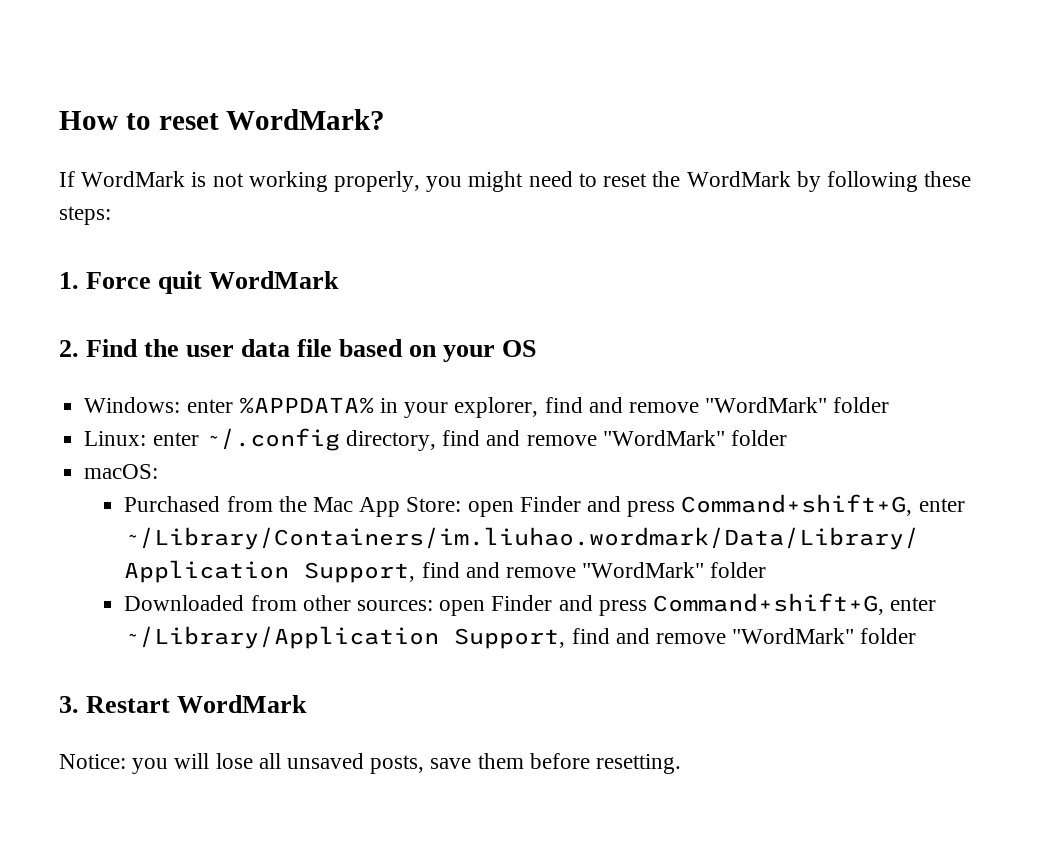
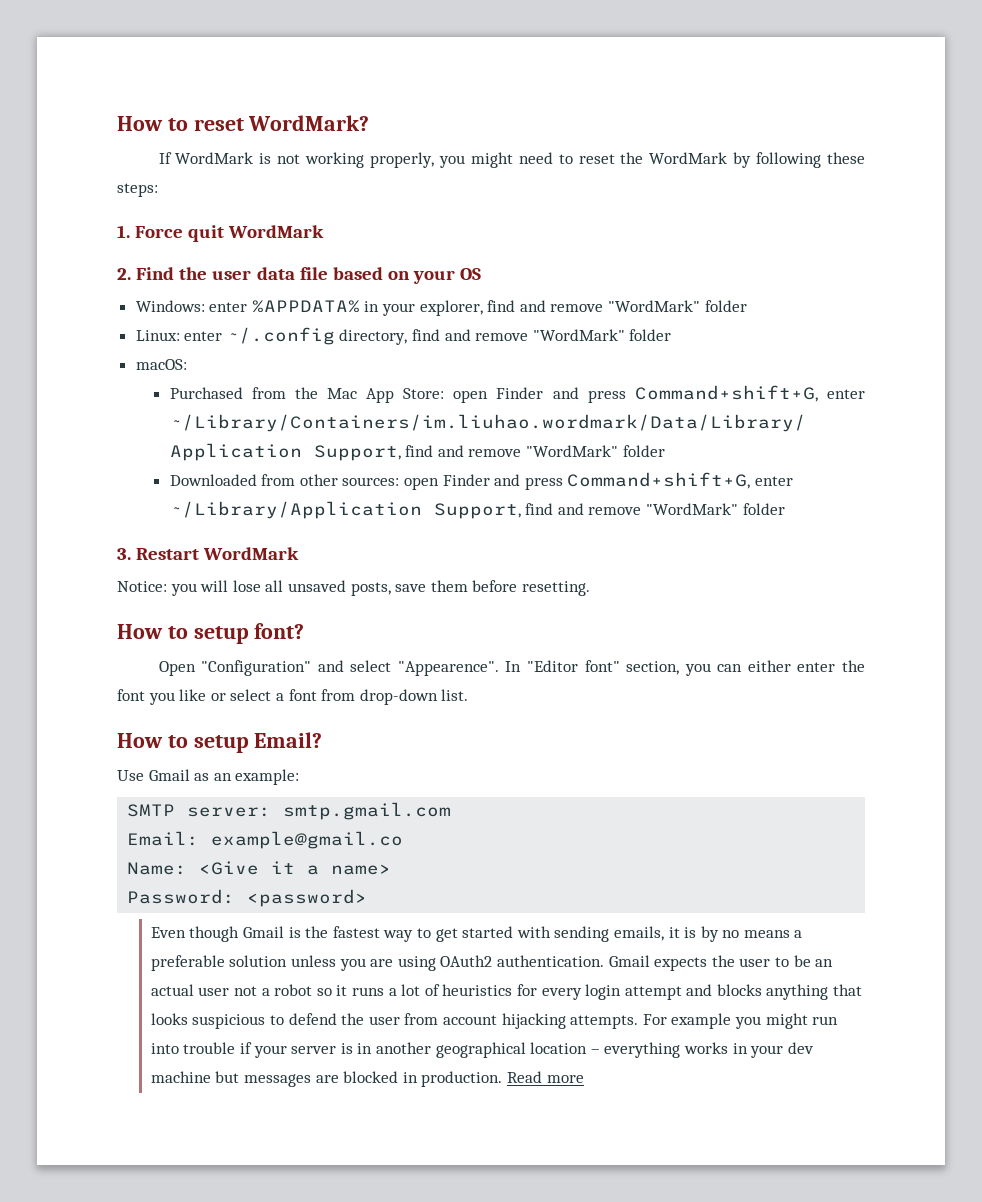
(682, 764) none -> [117,623,305,644] [158,660,865,676] [117,689,469,705] [117,732,323,753] [117,769,300,785] [127,802,452,820] [127,831,404,849] [127,861,392,875] [127,889,368,907] [150,926,803,942] [150,955,834,971] [150,984,863,1000] [150,1013,839,1029] [150,1042,814,1058] [150,1071,584,1087] // How to setup font? // Open "Configuration" and select "Appearence". In "Editor font" section, you can either enter the font you like or select a font from drop-down list. // How to setup Email? // Use Gmail as an example: // SMTP server: smtp.gmail.com // Email: example@gmail.co // Name: <Give it a name> // Password: <password> // Even though Gmail is the fastest way to get started with sending emails, it is by no means a preferable solution unless you are using OAuth2 authentication. Gmail expects the user to be an actual user not a robot so it runs a lot of heuristics for every login attempt and blocks anything that looks suspicious to defend the user from account hijacking attempts. For example you might run into trouble if your server is in another geographical location – everything works in your dev machine but messages are blocked in production. Read more

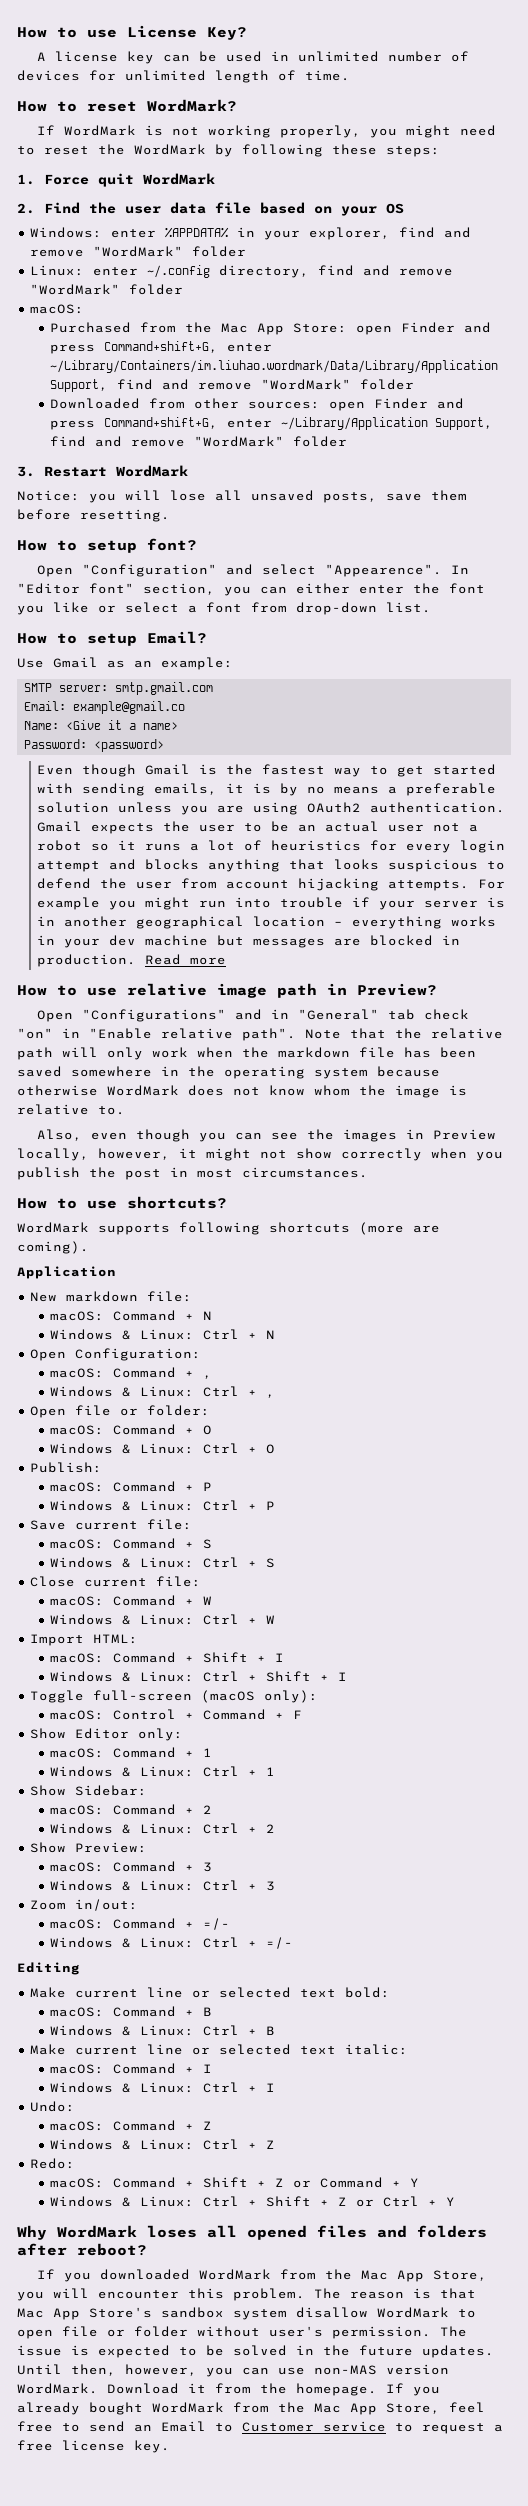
[117,116,188,131] How to -> [17,25,247,40] [37,51,470,64] [17,70,350,83] [17,101,77,112] How to use License Key? // A license key can be used in unlimited number of devices for unlimited length of time. // How to
(584, 1079) none -> [17,983,437,998] [37,1009,470,1022] [17,1028,503,1041] [17,1047,476,1060] [17,1066,440,1079] [17,1085,467,1098] [17,1104,125,1115] [37,1129,497,1142] [17,1148,503,1161] [17,1167,368,1180] [17,1196,227,1209] [17,1222,440,1235] [17,1241,89,1254] [17,1266,116,1279] [30,1291,193,1302] [50,1310,213,1321] [50,1329,276,1340] [30,1348,202,1361] [50,1367,213,1379] [50,1386,276,1398] [30,1405,211,1418] [50,1424,213,1435] [50,1443,276,1454] [30,1462,103,1473] [50,1481,213,1492] [50,1500,276,1511] [30,1519,193,1530] [50,1538,213,1549] [50,1557,276,1568] [30,1576,202,1587] [50,1595,213,1606] [50,1614,276,1625] [30,1634,139,1646] [50,1652,285,1663] [50,1671,348,1682] [30,1690,319,1703] [50,1709,303,1720] [30,1728,184,1741] [50,1747,213,1758] [50,1766,276,1777] [30,1785,148,1796] [50,1804,213,1815] [50,1823,276,1834] [30,1842,148,1853] [50,1861,213,1872] [50,1880,276,1891] [30,1899,139,1911] [50,1918,231,1930] [50,1937,294,1949] [17,1962,80,1975] [30,1987,391,1998] [50,2006,213,2017] [50,2025,276,2036] [30,2044,409,2055] [50,2063,213,2074] [50,2082,276,2093] [30,2101,76,2112] [50,2120,213,2131] [50,2139,276,2150] [30,2158,76,2169] [50,2177,420,2188] [50,2196,456,2207] [17,2225,487,2240] [17,2243,147,2256] [37,2269,488,2282] [17,2288,476,2301] [17,2307,476,2320] [17,2326,467,2339] [17,2345,494,2358] [17,2364,449,2377] [17,2383,440,2396] [17,2402,485,2415] [17,2421,503,2434] [17,2440,170,2453] // How to use relative image path in Preview? // Open "Configurations" and in "General" tab check "on" in "Enable relative path". Note that the relative path will only work when the markdown file has been saved somewhere in the operating system because otherwise WordMark does not know whom the image is relative to. // Also, even though you can see the images in Preview locally, however, it might not show correctly when you publish the post in most circumstances. // How to use shortcuts? // WordMark supports following shortcuts (more are coming). // Application // New markdown file: // macOS: Command + N // Windows & Linux: Ctrl + N // Open Configuration: // macOS: Command + , // Windows & Linux: Ctrl + , // Open file or folder: // macOS: Command + O // Windows & Linux: Ctrl + O // Publish: // macOS: Command + P // Windows & Linux: Ctrl + P // Save current file: // macOS: Command + S // Windows & Linux: Ctrl + S // Close current file: // macOS: Command + W // Windows & Linux: Ctrl + W // Import HTML: // macOS: Command + Shift + I // Windows & Linux: Ctrl + Shift + I // Toggle full-screen (macOS only): // macOS: Control + Command + F // Show Editor only: // macOS: Command + 1 // Windows & Linux: Ctrl + 1 // Show Sidebar: // macOS: Command + 2 // Windows & Linux: Ctrl + 2 // Show Preview: // macOS: Command + 3 // Windows & Linux: Ctrl + 3 // Zoom in/out: // macOS: Command + =/- // Windows & Linux: Ctrl + =/- // Editing // Make current line or selected text bold: // macOS: Command + B // Windows & Linux: Ctrl + B // Make current line or selected text italic: // macOS: Command + I // Windows & Linux: Ctrl + I // Undo: // macOS: Command + Z // Windows & Linux: Ctrl + Z // Redo: // macOS: Command + Shift + Z or Command + Y // Windows & Linux: Ctrl + Shift + Z or Ctrl + Y // Why WordMark loses all opened files and folders after reboot? // If you downloaded WordMark from the Mac App Store, you will encounter this problem. The reason is that Mac App Store's sandbox system disallow WordMark to open file or folder without user's permission. The issue is expected to be solved in the future updates. Until then, however, you can use non-MAS version WordMark. Download it from the homepage. If you already bought WordMark from the Mac App Store, feel free to send an Email to Customer service to request a free license key.

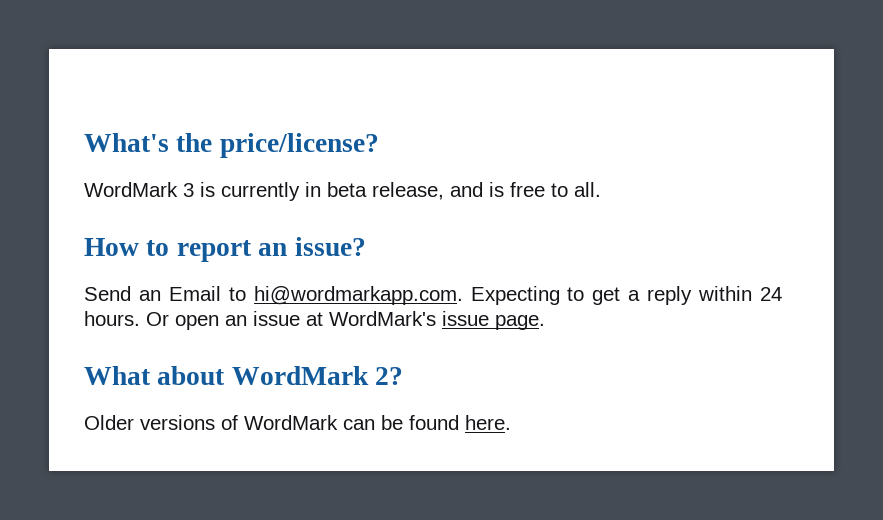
[17,25,247,40] [37,51,470,64] [17,70,350,83] [17,99,237,112] [37,125,497,138] [17,144,440,157] [17,173,215,187] [17,202,404,216] [30,227,472,240] [30,246,247,257] [30,265,454,278] [30,284,184,295] [30,304,85,314] [50,322,492,335] [50,341,273,354] [50,360,499,373] [50,379,415,392] [50,398,465,411] [50,417,494,430] [50,436,348,447] [17,465,188,477] [17,490,467,503] [17,509,170,522] [17,538,197,553] [37,564,470,577] [17,583,485,596] [17,602,431,615] [17,631,207,646] [17,657,233,670] [24,682,214,695] [24,701,186,714] [24,720,179,730] [24,739,165,752] [37,764,497,777] [37,783,497,796] [37,802,506,815] [37,821,479,834] [37,840,506,853] [37,859,506,872] [37,878,506,891] [37,897,506,910] [37,916,497,929] [37,935,461,948] [37,954,227,967] [17,983,437,998] [37,1009,470,1022] [17,1028,503,1041] [17,1047,476,1060] [17,1066,440,1079] [17,1085,467,1098] [17,1104,125,1115] [37,1129,497,1142] [17,1148,503,1161] [17,1167,368,1180] [17,1196,227,1209] [17,1222,440,1235] [17,1241,89,1254] [17,1266,116,1279] [30,1291,193,1302] [50,1310,213,1321] [50,1329,276,1340] [30,1348,202,1361] [50,1367,213,1379] [50,1386,276,1398] [30,1405,211,1418] [50,1424,213,1435] [50,1443,276,1454] [30,1462,103,1473] [50,1481,213,1492] [50,1500,276,1511] [30,1519,193,1530] [50,1538,213,1549] [50,1557,276,1568] [30,1576,202,1587] [50,1595,213,1606] [50,1614,276,1625] [30,1634,139,1646] [50,1652,285,1663] [50,1671,348,1682] [30,1690,319,1703] [50,1709,303,1720] [30,1728,184,1741] [50,1747,213,1758] [50,1766,276,1777] [30,1785,148,1796] [50,1804,213,1815] [50,1823,276,1834] [30,1842,148,1853] [50,1861,213,1872] [50,1880,276,1891] [30,1899,139,1911] [50,1918,231,1930] [50,1937,294,1949] [17,1962,80,1975] [30,1987,391,1998] [50,2006,213,2017] [50,2025,276,2036] [30,2044,409,2055] [50,2063,213,2074] [50,2082,276,2093] [30,2101,76,2112] [50,2120,213,2131] [50,2139,276,2150] [30,2158,76,2169] [50,2177,420,2188] [50,2196,456,2207] [17,2225,487,2240] [17,2243,147,2256] [37,2269,488,2282] [17,2288,476,2301] [17,2307,476,2320] [17,2326,467,2339] [17,2345,494,2358] [17,2364,449,2377] [17,2383,440,2396] [17,2402,485,2415] [17,2421,503,2434] [17,2440,170,2453] How to use License Key? // A license key can be used in unlimited number of devices for unlimited length of time. // How to reset WordMark? // If WordMark is not working properly, you might need to reset the WordMark by following these steps: // 1. Force quit WordMark // 2. Find the user data file based on your OS // Windows: enter %APPDATA% in your explorer, find and remove "WordMark" folder // Linux: enter ~/.config directory, find and remove "WordMark" folder // macOS: // Purchased from the Mac App Store: open Finder and press Command+shift+G, enter ~/Library/Containers/im.liuhao.wordmark/Data/Library/Application Support, find and remove "WordMark" folder // Downloaded from other sources: open Finder and press Command+shift+G, enter ~/Library/Application Support, find and remove "WordMark" folder // 3. Restart WordMark // Notice: you will lose all unsaved posts, save them before resetting. // How to setup font? // Open "Configuration" and select "Appearence". In "Editor font" section, you can either enter the font you like or select a font from drop-down list. // How to setup Email? // Use Gmail as an example: // SMTP server: smtp.gmail.com // Email: example@gmail.co // Name: <Give it a name> // Password: <password> // Even though Gmail is the fastest way to get started with sending emails, it is by no means a preferable solution unless you are using OAuth2 authentication. Gmail expects the user to be an actual user not a robot so it runs a lot of heuristics for every login attempt and blocks anything that looks suspicious to defend the user from account hijacking attempts. For example you might run into trouble if your server is in another geographical location – everything works in your dev machine but messages are blocked in production. Read more // How to use relative image path in Preview? // Open "Configurations" and in "General" tab check "on" in "Enable relative path". Note that the relative path will only work when the markdown file has been saved somewhere in the operating system because otherwise WordMark does not know whom the image is relative to. // Also, even though you can see the images in Preview locally, however, it might not show correctly when you publish the post in most circumstances. // How to use shortcuts? // WordMark supports following shortcuts (more are coming). // Application // New markdown file: // macOS: Command + N // Windows & Linux: Ctrl + N // Open Configuration: // macOS: Command + , // Windows & Linux: Ctrl + , // Open file or folder: // macOS: Command + O // Windows & Linux: Ctrl + O // Publish: // macOS: Command + P // Windows & Linux: Ctrl + P // Save current file: // macOS: Command + S // Windows & Linux: Ctrl + S // Close current file: // macOS: Command + W // Windows & Linux: Ctrl + W // Import HTML: // macOS: Command + Shift + I // Windows & Linux: Ctrl + Shift + I // Toggle full-screen (macOS only): // macOS: Control + Command + F // Show Editor only: // macOS: Command + 1 // Windows & Linux: Ctrl + 1 // Show Sidebar: // macOS: Command + 2 // Windows & Linux: Ctrl + 2 // Show Preview: // macOS: Command + 3 // Windows & Linux: Ctrl + 3 // Zoom in/out: // macOS: Command + =/- // Windows & Linux: Ctrl + =/- // Editing // Make current line or selected text bold: // macOS: Command + B // Windows & Linux: Ctrl + B // Make current line or selected text italic: // macOS: Command + I // Windows & Linux: Ctrl + I // Undo: // macOS: Command + Z // Windows & Linux: Ctrl + Z // Redo: // macOS: Command + Shift + Z or Command + Y // Windows & Linux: Ctrl + Shift + Z or Ctrl + Y // Why WordMark loses all opened files and folders after reboot? // If you downloaded WordMark from the Mac App Store, you will encounter this problem. The reason is that Mac App Store's sandbox system disallow WordMark to open file or folder without user's permission. The issue is expected to be solved in the future updates. Until then, however, you can use non-MAS version WordMark. Download it from the homepage. If you already bought WordMark from the Mac App Store, feel free to send an Email to Customer service to request a free license key. -> [84,133,379,158] [84,182,601,201] [84,237,366,262] [84,286,782,305] [84,311,545,330] [84,366,404,385] [84,415,511,430] What's the price/license? // WordMark 3 is currently in beta release, and is free to all. // How to report an issue? // Send an Email to hi@wordmarkapp.com. Expecting to get a reply within 24 hours. Or open an issue at WordMark's issue page. // What about WordMark 2? // Older versions of WordMark can be found here.

